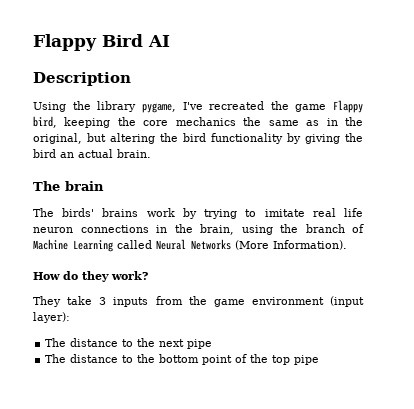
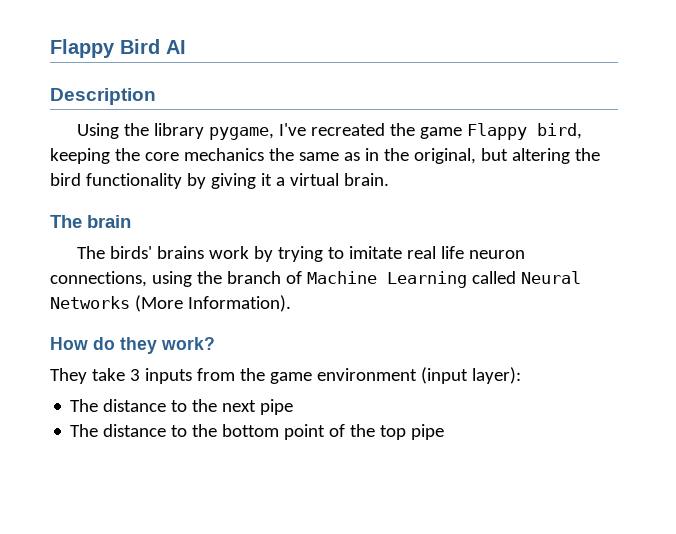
[345,133,363,142] [33,149,113,158] the bird an actual -> [260,173,339,186] it a virtual
[80,224,234,235] connections in the brain, -> [50,271,147,287] connections,

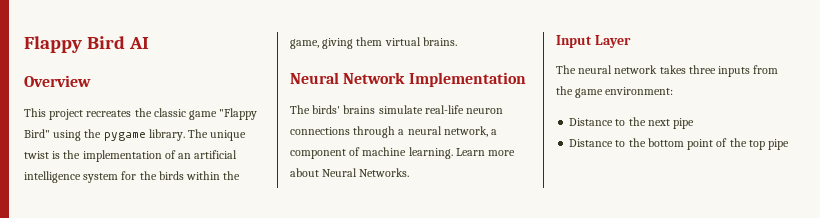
[50,88,156,105] [77,123,583,140] [50,148,600,164] [50,173,389,189] [50,215,131,228] [77,246,526,262] [50,271,581,288] [50,295,291,312] [50,337,215,354] [50,367,521,384] [70,399,167,412] Description // Using the library pygame, I've recreated the game Flappy bird, keeping the core mechanics the same as in the original, but altering the bird functionality by giving it a virtual brain. // The brain // The birds' brains work by trying to imitate real life neuron connections, using the branch of Machine Learning called Neural Networks (More Information). // How do they work? // They take 3 inputs from the game environment (input layer): // The distance -> [24,75,91,87] [24,108,258,120] [24,129,247,141] [24,150,238,162] [24,171,241,183] [290,37,457,49] [290,72,526,87] [290,105,504,114] [290,126,498,138] [290,147,516,159] [290,168,410,177] [556,35,631,48] [556,65,779,77] [556,86,674,98] [569,118,614,126] Overview // This project recreates the classic game "Flappy Bird" using the pygame library. The unique twist is the implementation of an artificial intelligence system for the birds within the game, giving them virtual brains. // Neural Network Implementation // The birds' brains simulate real-life neuron connections through a neural network, a component of machine learning. Learn more about Neural Networks. // Input Layer // The neural network takes three inputs from the game environment: // Distance
[70,424,167,437] The distance -> [569,139,614,147] Distance

